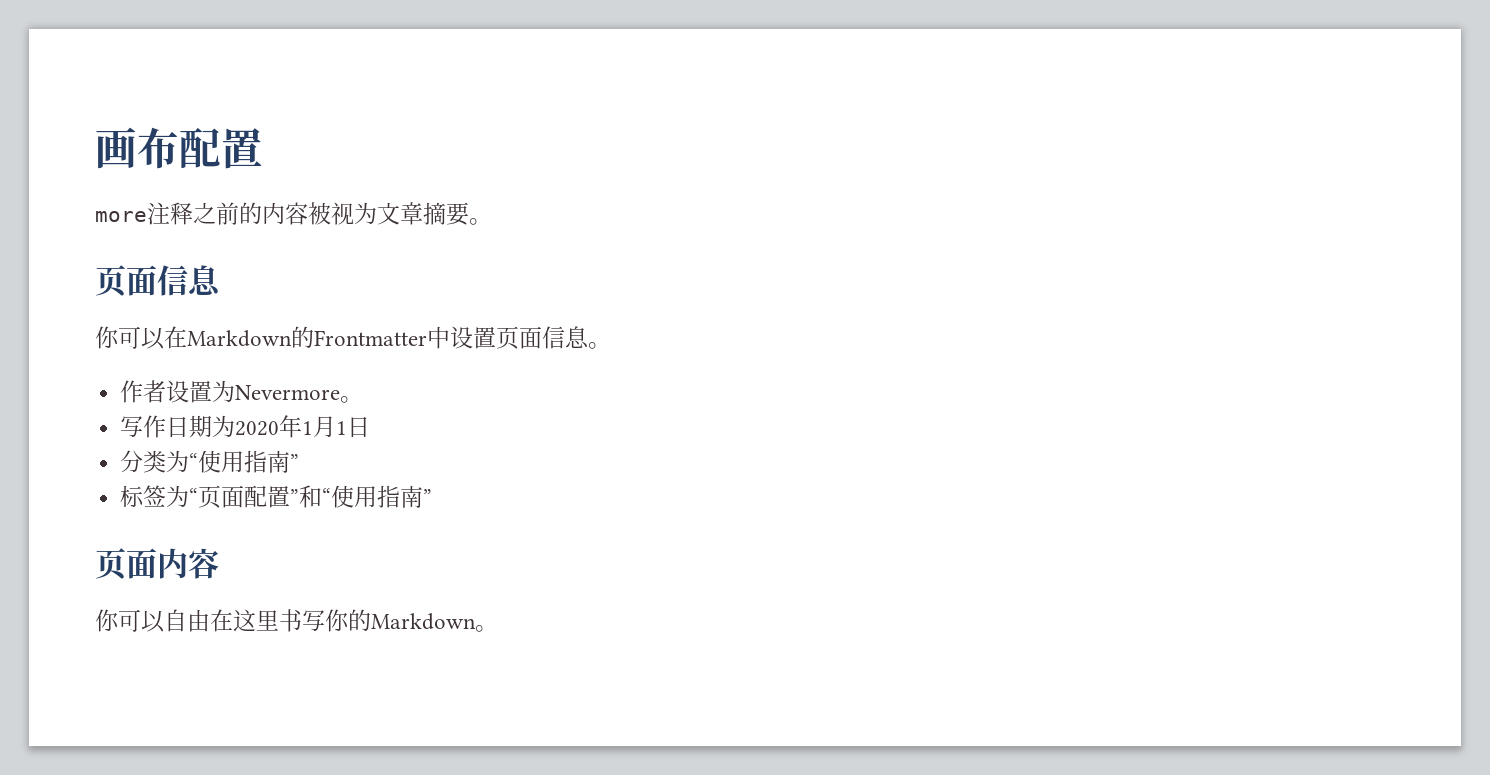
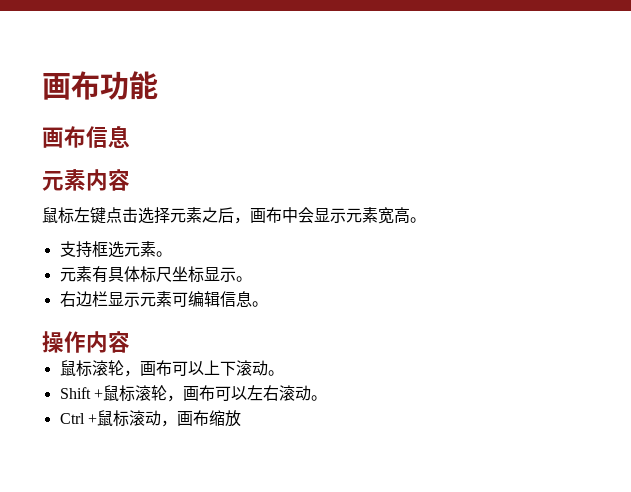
[95,127,263,169] [95,202,492,226] [95,265,221,297] [95,326,611,350] [120,380,364,403] [120,415,371,438] [120,450,300,473] [120,485,433,508] [95,548,219,580] [95,609,498,633] 画布配置 // more注释之前的内容被视为文章摘要。 // 页面信息 // 你可以在Markdown的Frontmatter中设置页面信息。 // 作者设置为Nevermore。 // 写作日期为2020年1月1日 // 分类为“使用指南” // 标签为“页面配置”和“使用指南” // 页面内容 // 你可以自由在这里书写你的Markdown。 -> [42,71,158,100] [42,125,130,148] [42,169,130,191] [42,207,426,224] [59,241,172,258] [59,266,252,283] [59,291,268,307] [42,331,130,353] [59,360,284,377] [59,385,327,402] [59,410,241,427] 画布功能 // 画布信息 // 元素内容 // 鼠标左键点击选择元素之后，画布中会显示元素宽高。 // 支持框选元素。 // 元素有具体标尺坐标显示。 // 右边栏显示元素可编辑信息。 // 操作内容 // 鼠标滚轮，画布可以上下滚动。 // Shift +鼠标滚轮，画布可以左右滚动。 // Ctrl +鼠标滚动，画布缩放

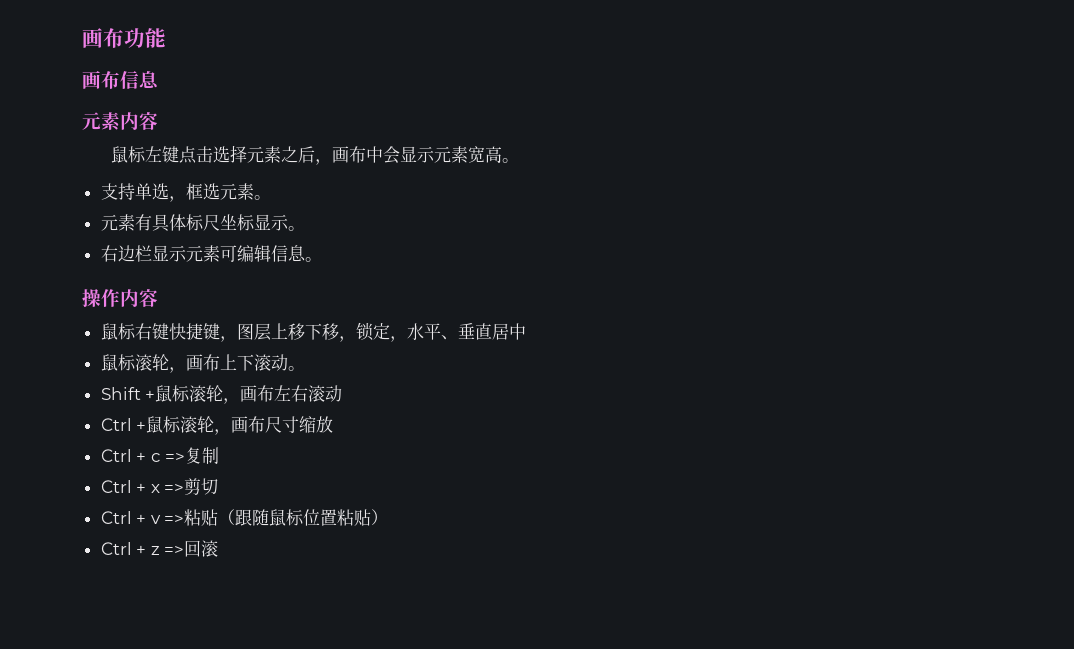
(92, 249) none -> [134,183,186,202] 单选，
[59,360,204,377] // 鼠标滚轮，画布可以 -> [100,322,526,342] [100,354,220,373] // 鼠标右键快捷键，图层上移下移，锁定，水平、垂直居中 // 鼠标滚轮，画布
[214,386,247,401] 可以 -> (275, 393) none
[310,395,327,401] 。 -> (343, 393) none
[144,410,241,427] 动，画布缩放 -> [197,416,334,435] [100,447,220,464] [100,478,219,495] [100,509,389,526] [100,540,219,557] 轮，画布尺寸缩放 // Ctrl + c =>复制 // Ctrl + x =>剪切 // Ctrl + v =>粘贴（跟随鼠标位置粘贴） // Ctrl + z =>回滚

